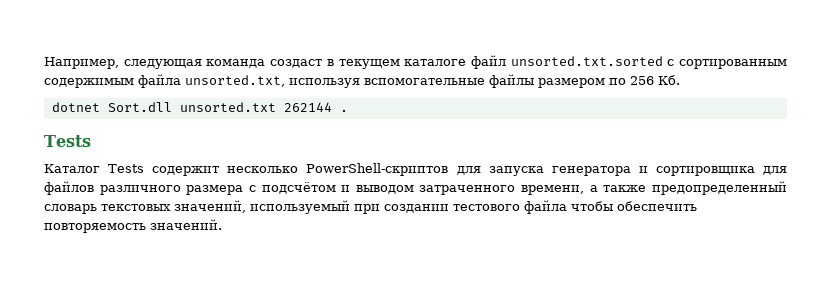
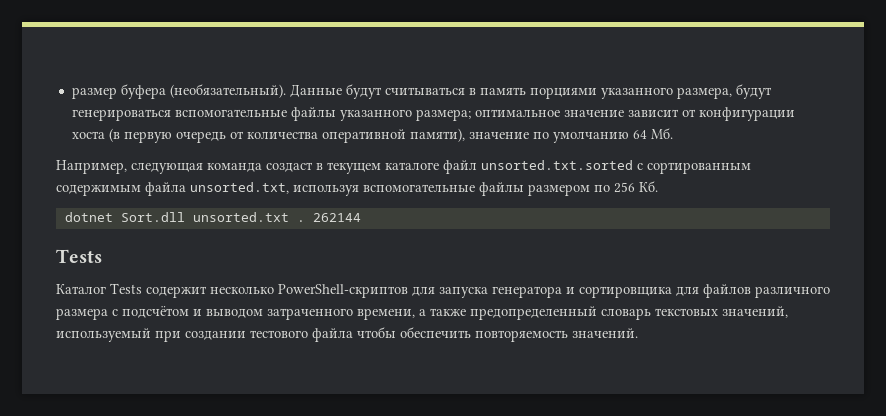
(44, 63) none -> [71,84,772,99] [71,107,795,121] [71,128,673,143] размер буфера (необязательный). Данные будут считываться в память порциями указанного размера, будут генерироваться вспомогательные файлы указанного размера; оптимальное значение зависит от конфигурации хоста (в первую очередь от количества оперативной памяти), значение по умолчанию 64 Мб. //
(276, 107) none -> [296,220,305,222] .
[339,109,348,112] . -> (361, 217) none

